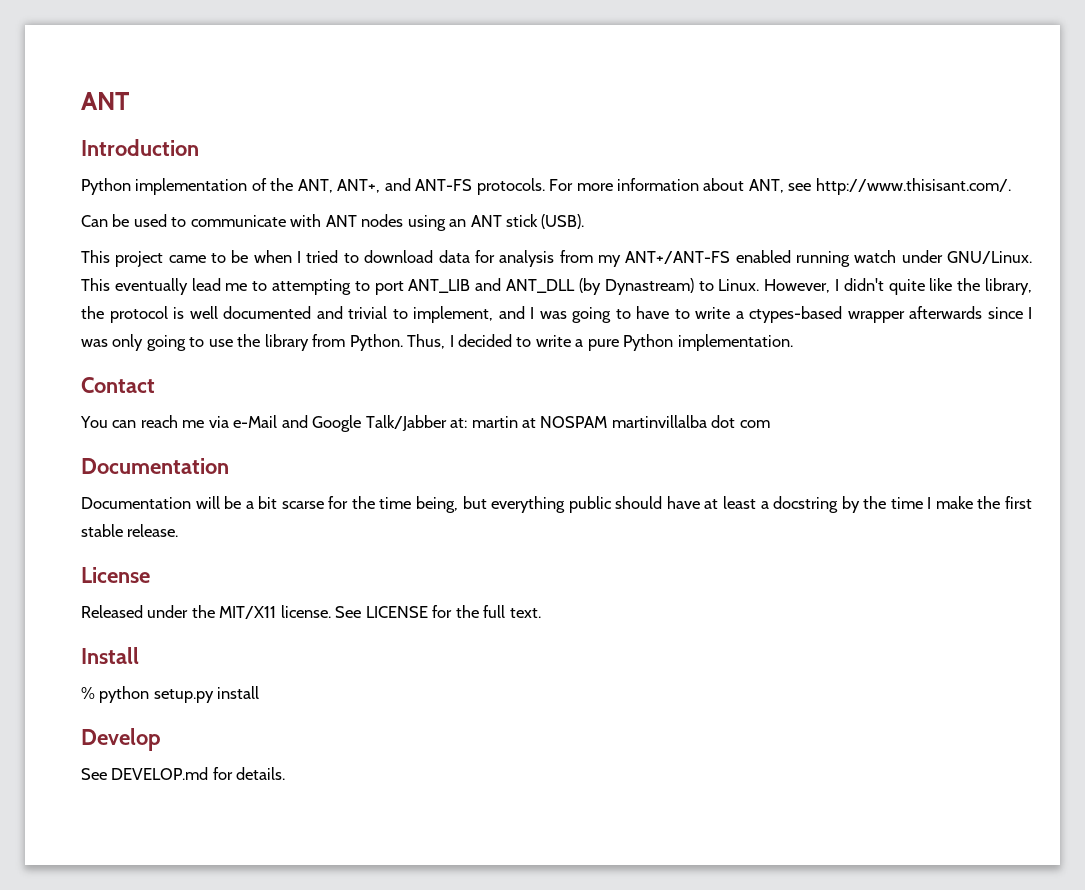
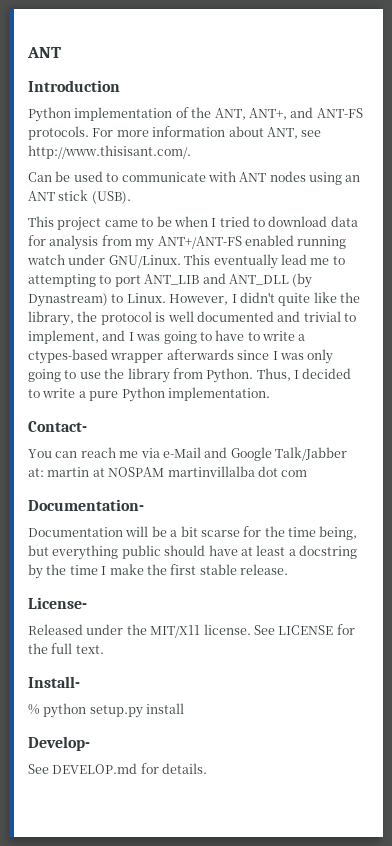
[81,377,155,393] Contact -> [28,421,87,432] Contact-
[81,458,229,474] Documentation -> [28,499,144,511] Documentation-
[81,567,150,583] License -> [28,597,87,609] License-
[81,647,139,664] Install -> [28,676,80,688] Install-
[81,728,161,751] Develop -> [28,736,90,751] Develop-

